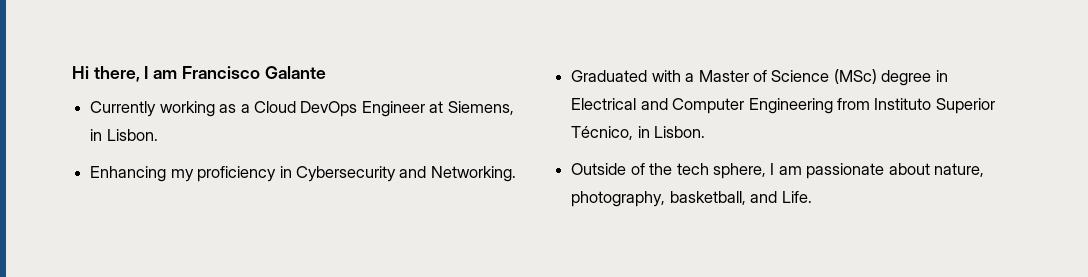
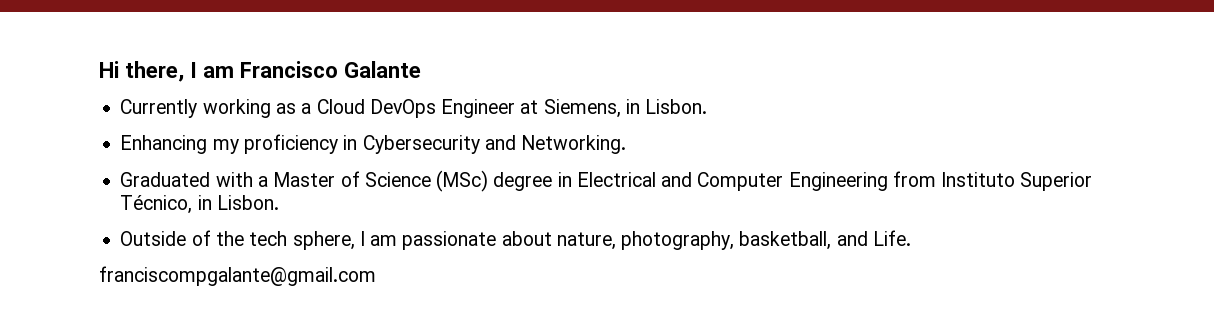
(812, 197) none -> [99,266,376,286] // franciscompgalante@gmail.com

